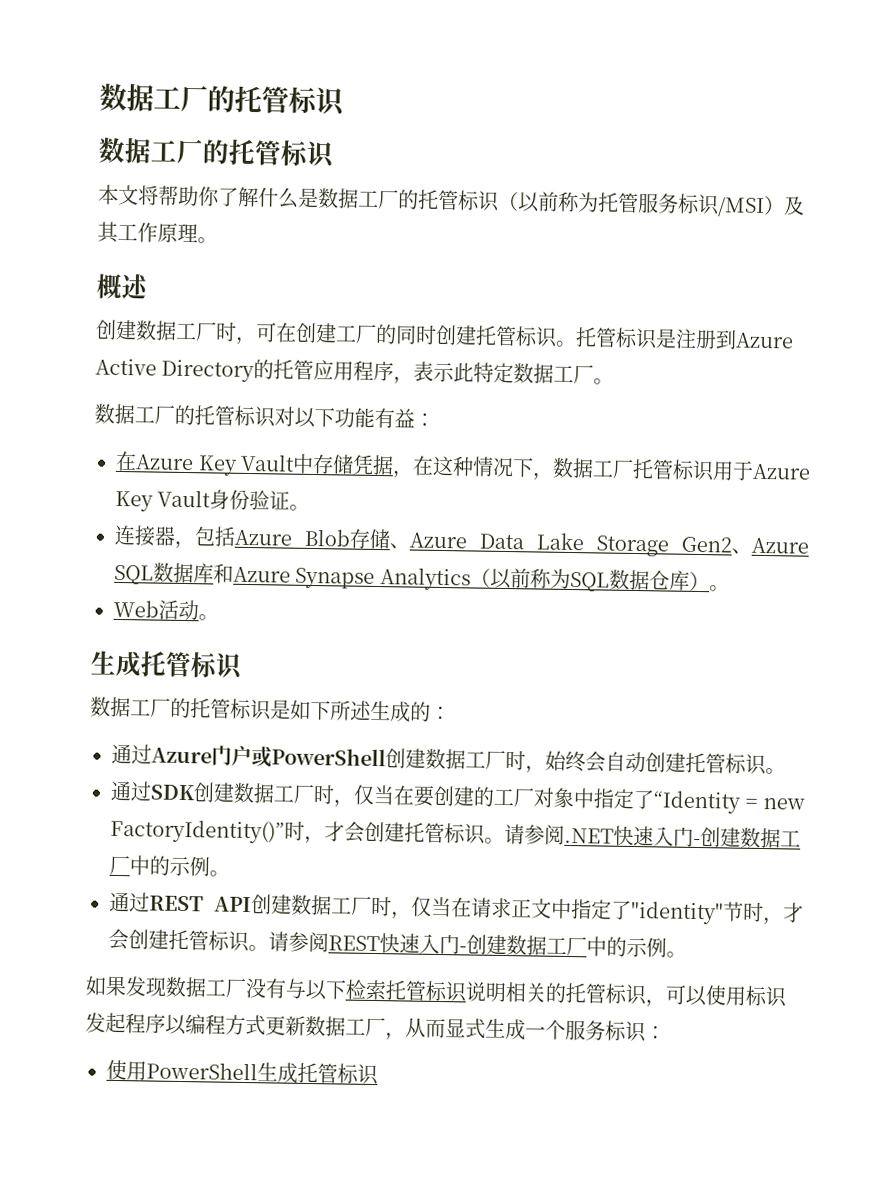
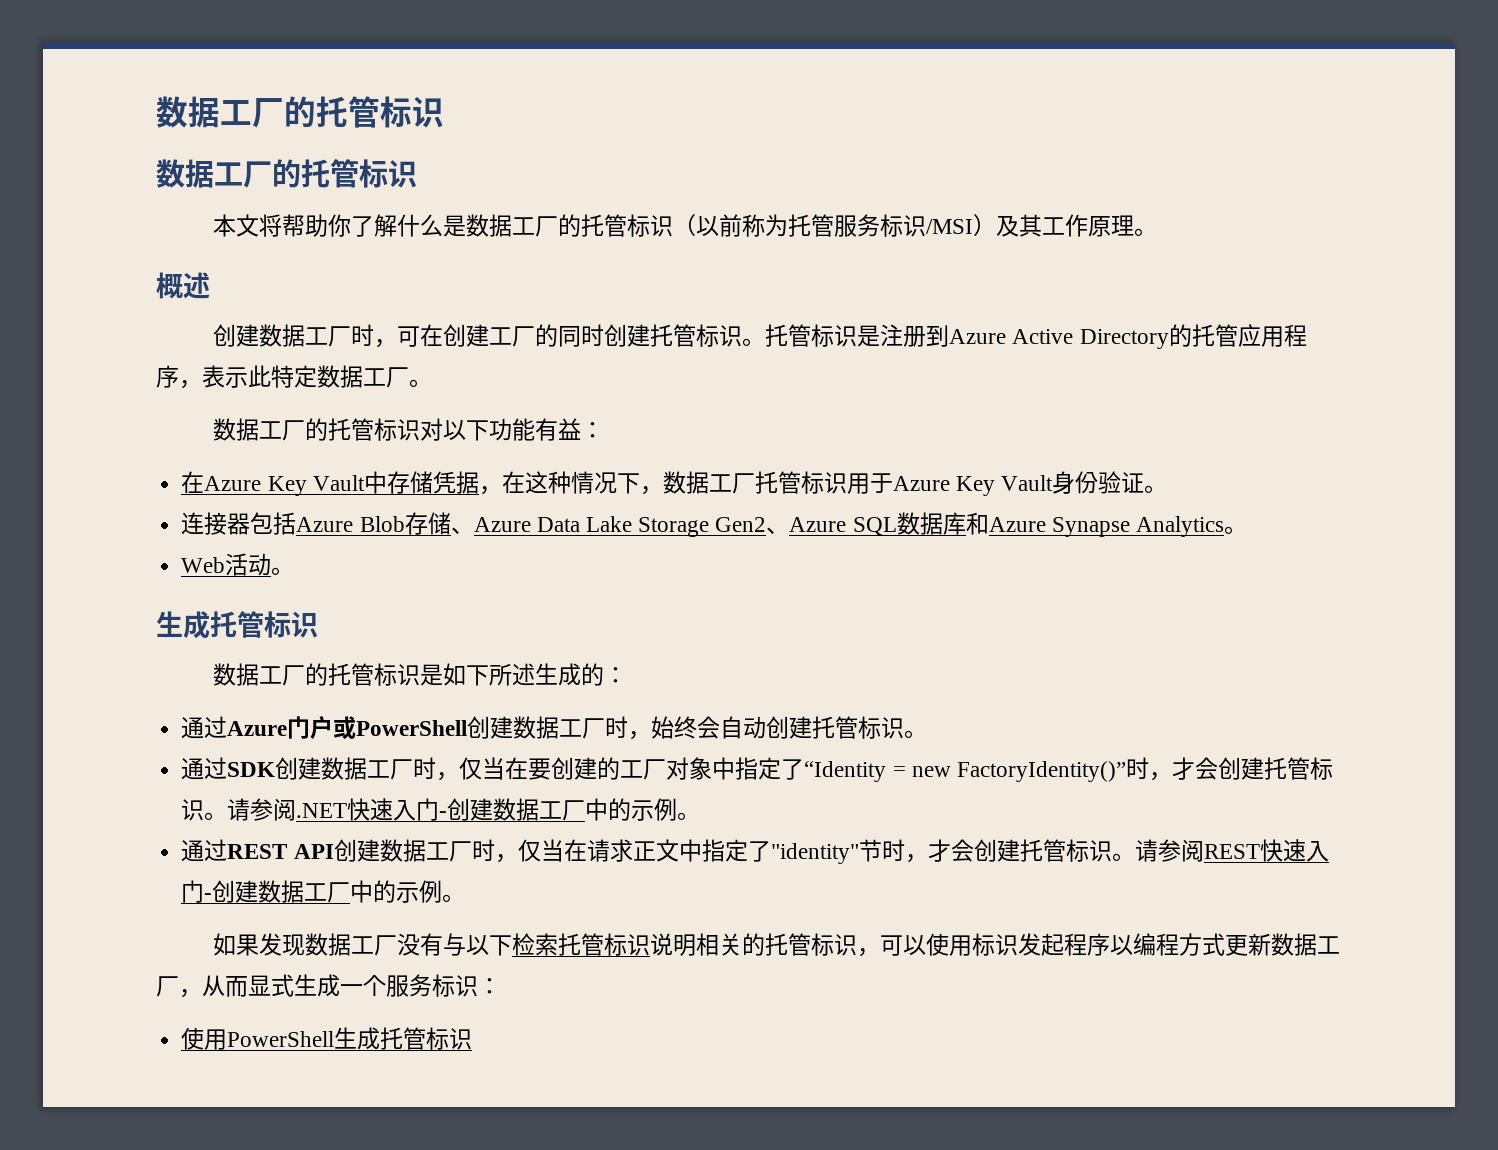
[174,540,195,550] ， -> (251, 524) none
[469,568,710,592] （以前称为SQL数据仓库） -> (1224, 526) none

